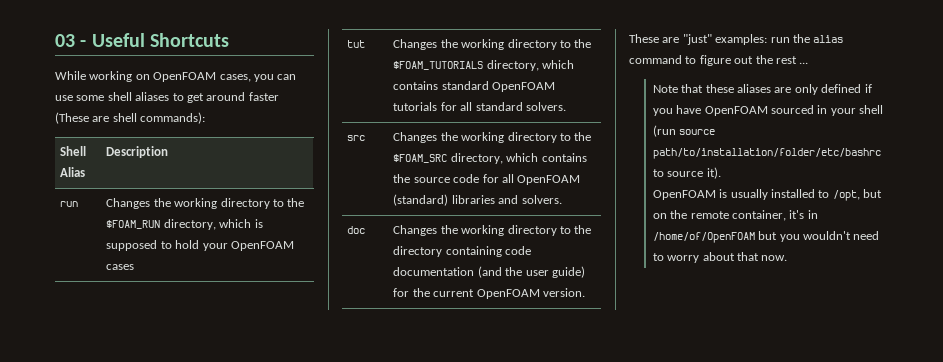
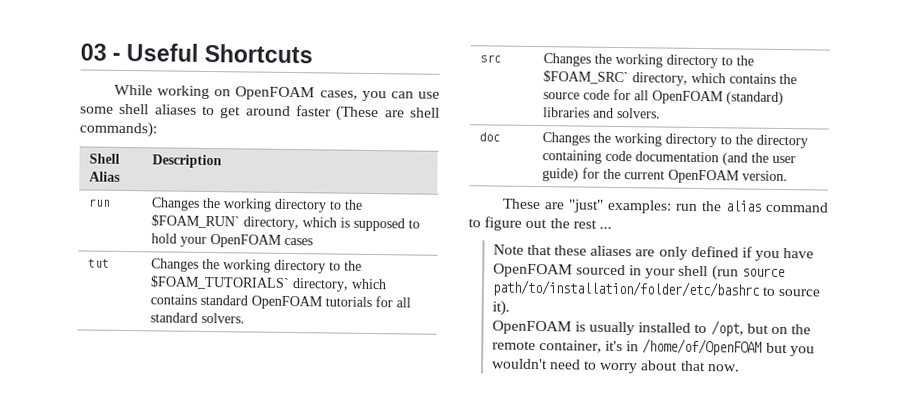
[106,220,161,229] $FOAM_RUN -> [150,214,240,229] $FOAM_RUN`
[393,61,484,70] $FOAM_TUTORIALS -> [149,275,290,290] $FOAM_TUTORIALS`
[393,154,448,163] $FOAM_SRC -> [542,70,629,85] $FOAM_SRC`

